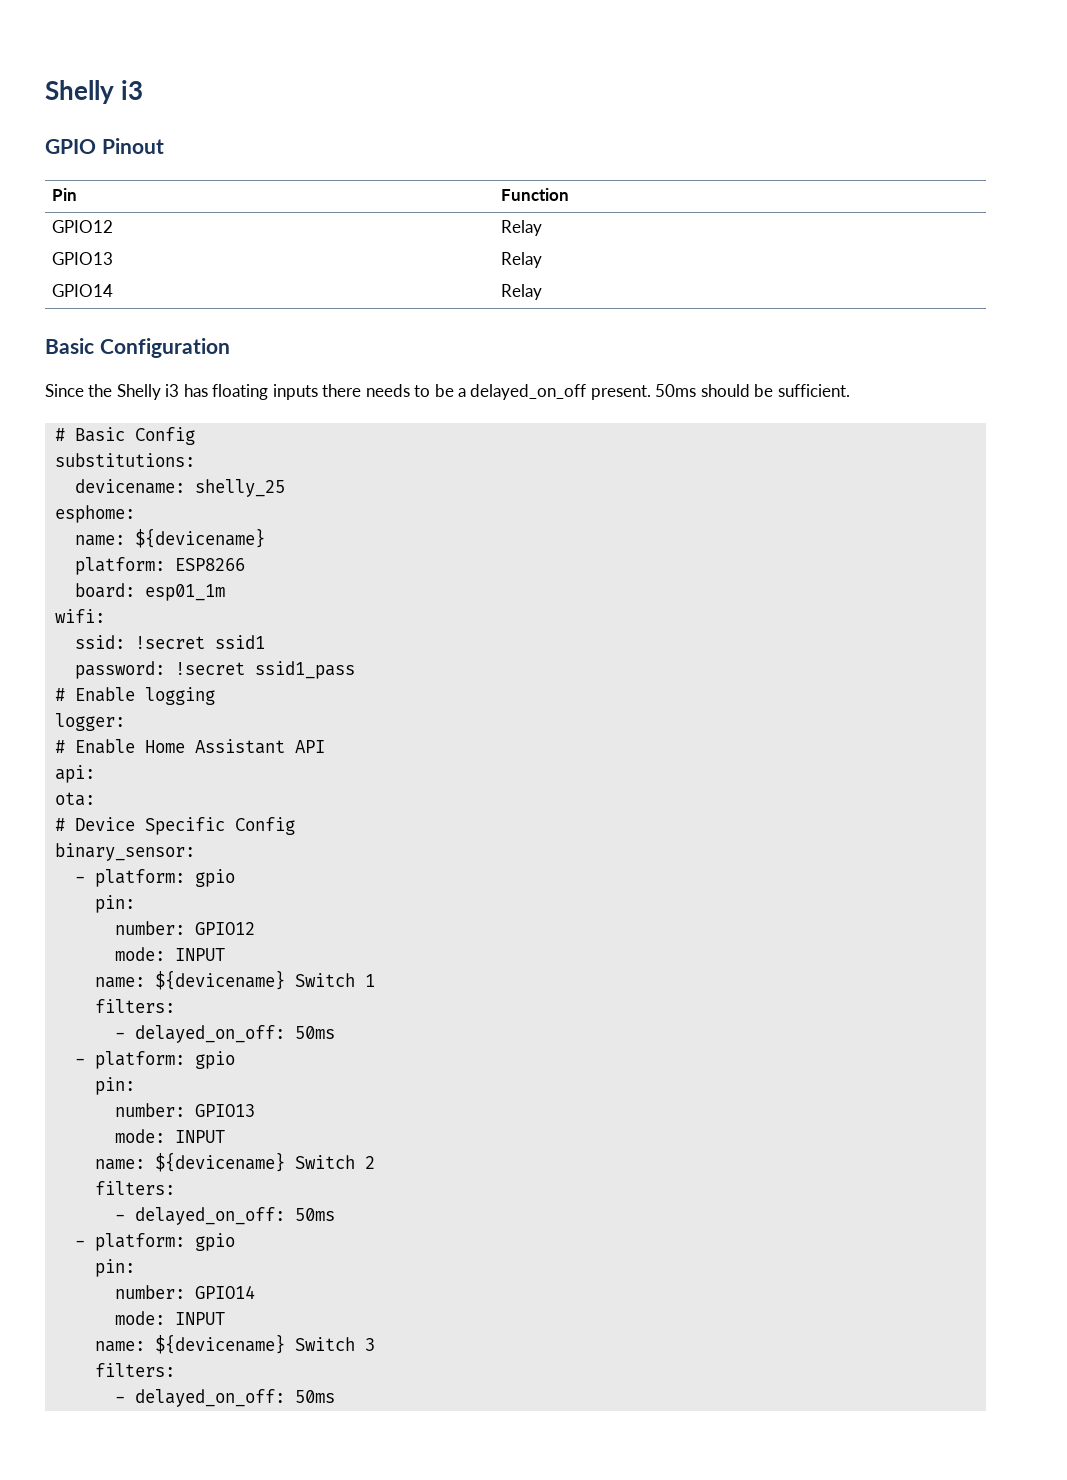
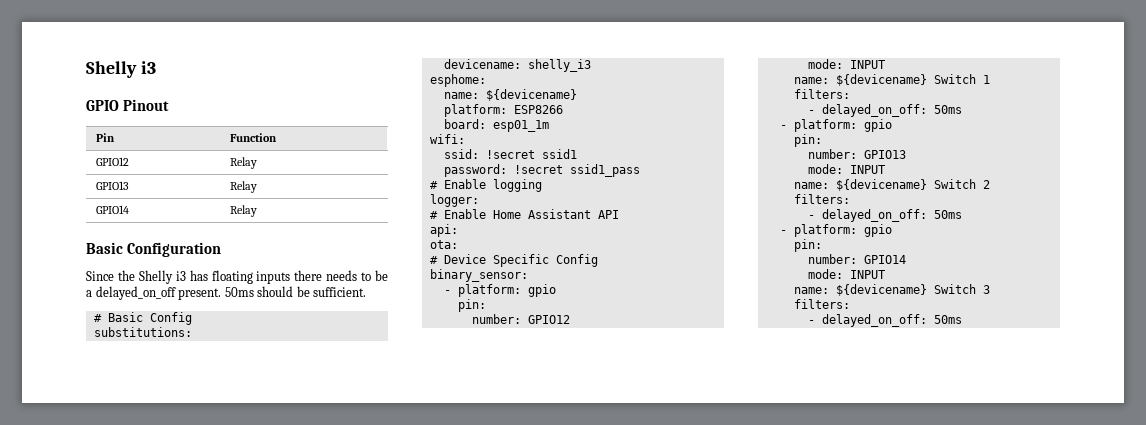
[194,479,285,497] shelly_25 -> [527,59,591,72] shelly_i3

